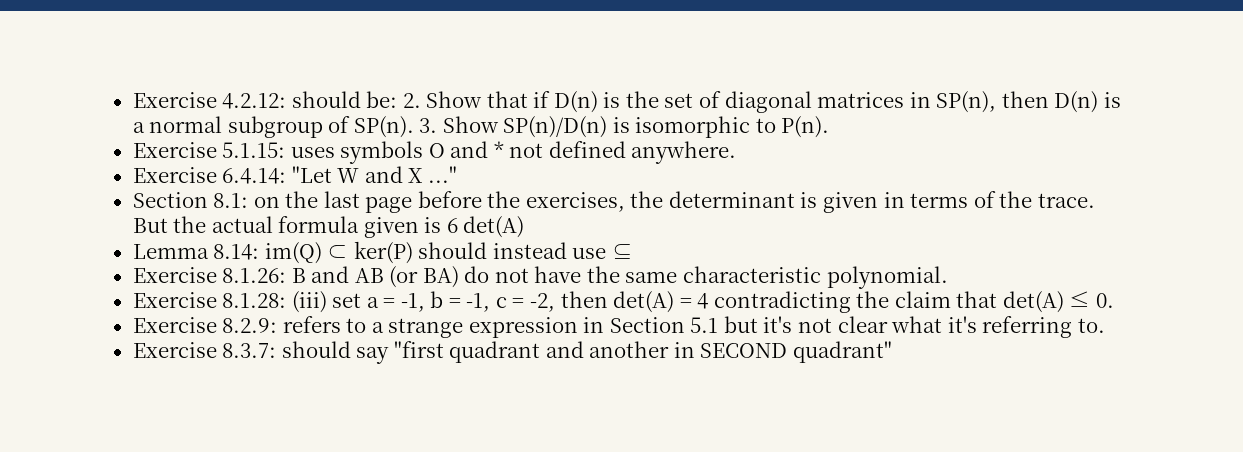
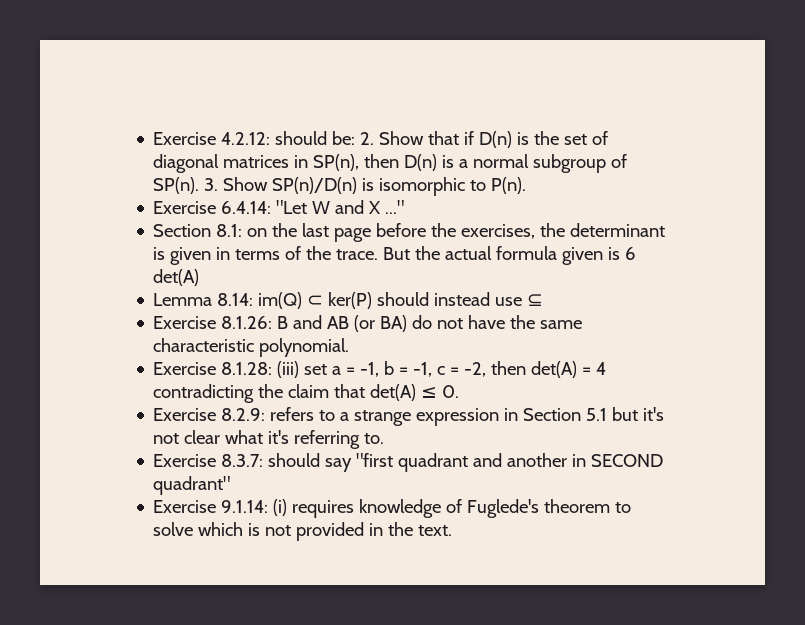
[132,141,737,164] // Exercise 5.1.15: uses symbols O and * not defined anywhere. -> (527, 185) none
(892, 352) none -> [153,499,632,518] [153,522,453,541] // Exercise 9.1.14: (i) requires knowledge of Fuglede's theorem to solve which is not provided in the text.

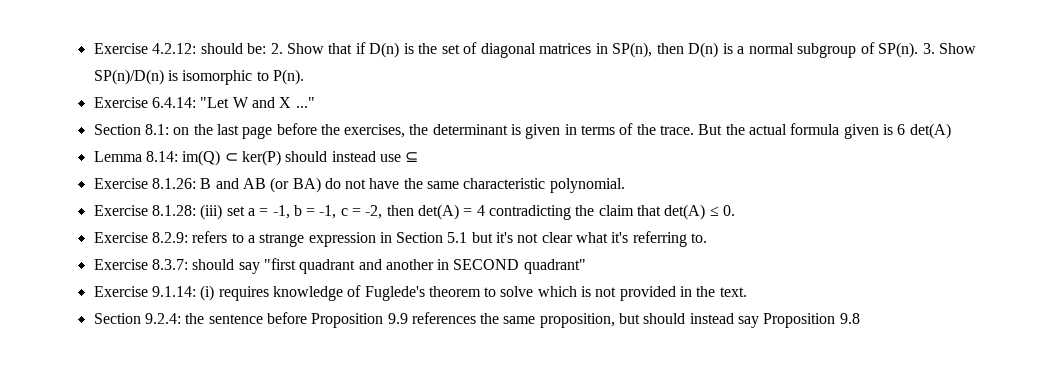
(453, 530) none -> [93,312,860,328] // Section 9.2.4: the sentence before Proposition 9.9 references the same proposition, but should instead say Proposition 9.8

